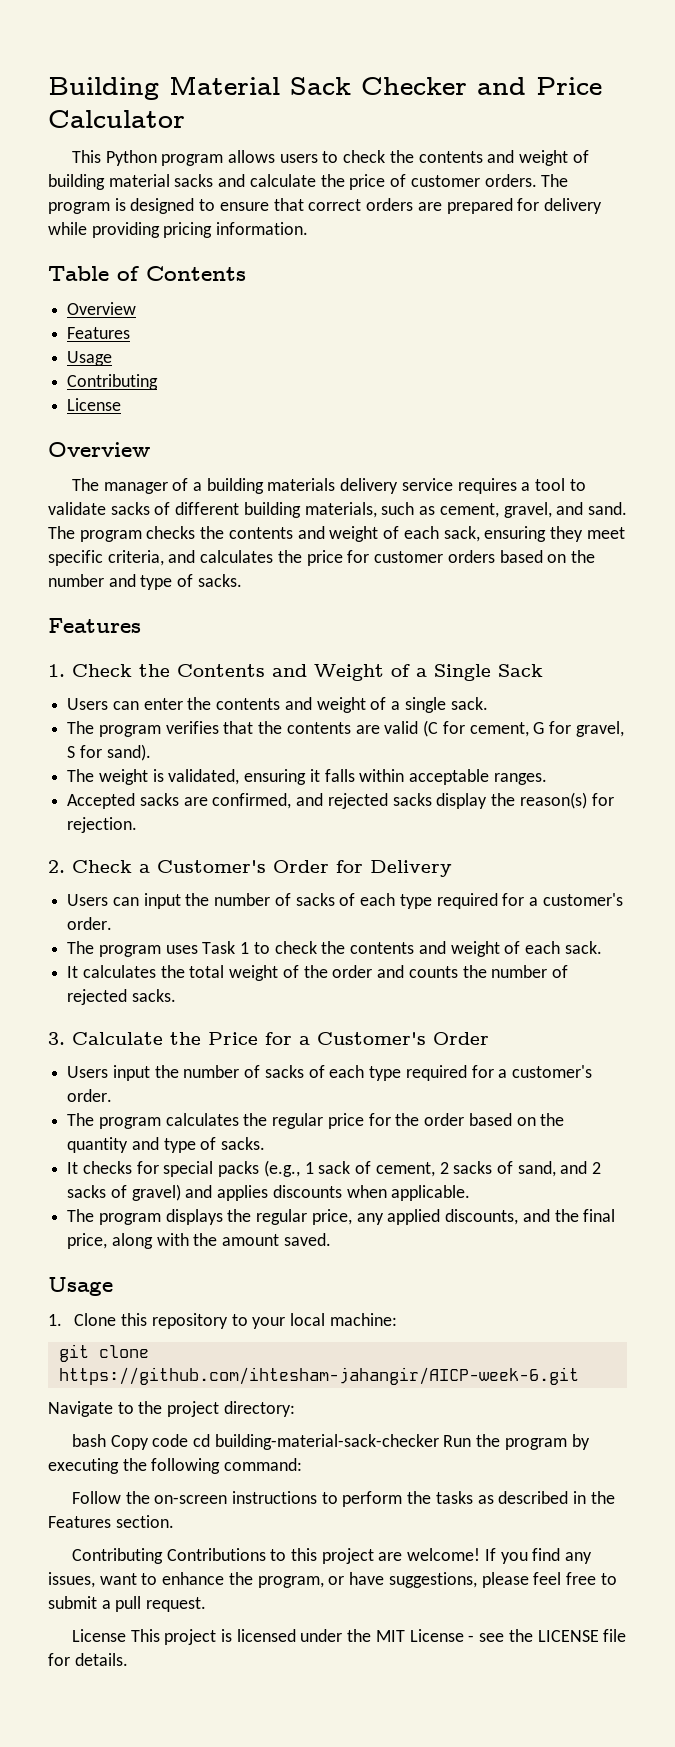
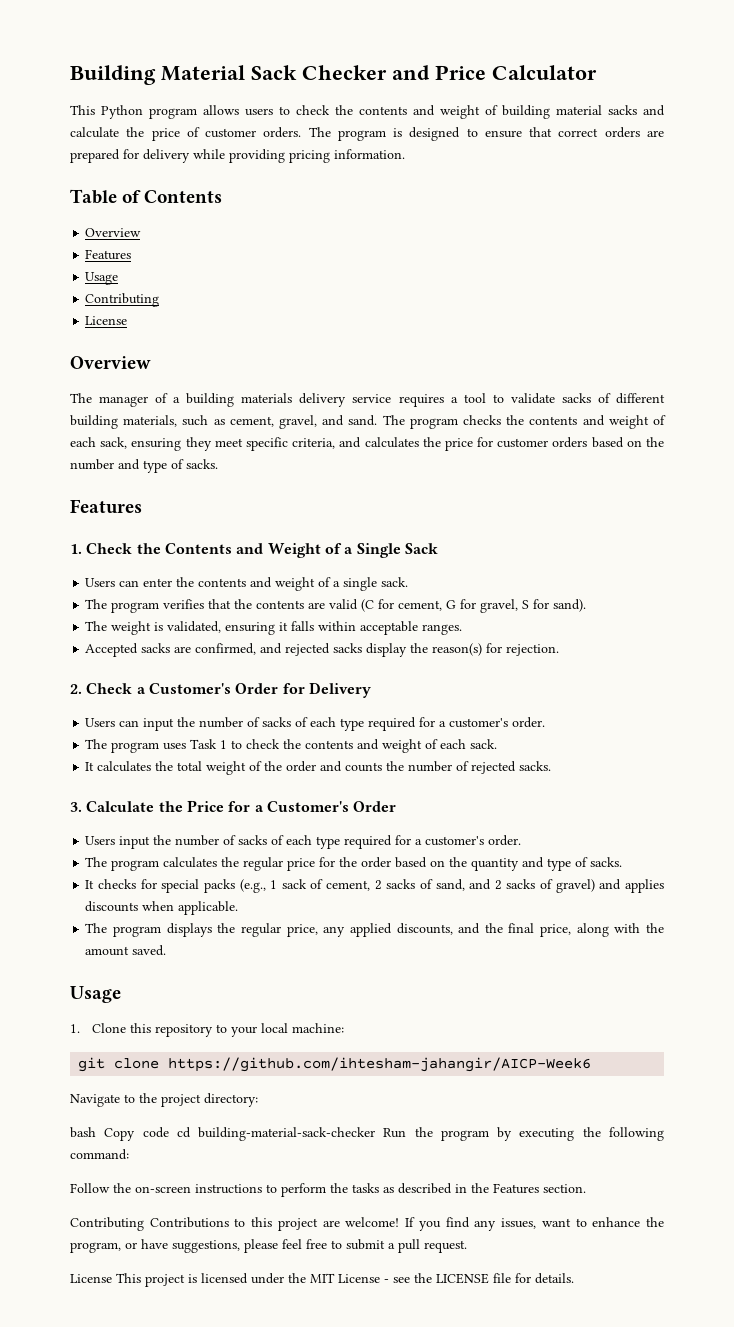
[58,1367,579,1385] https://github.com/ihtesham-jahangir/AICP-week-6.git -> [168,1057,592,1072] https://github.com/ihtesham-jahangir/AICP-Week6

